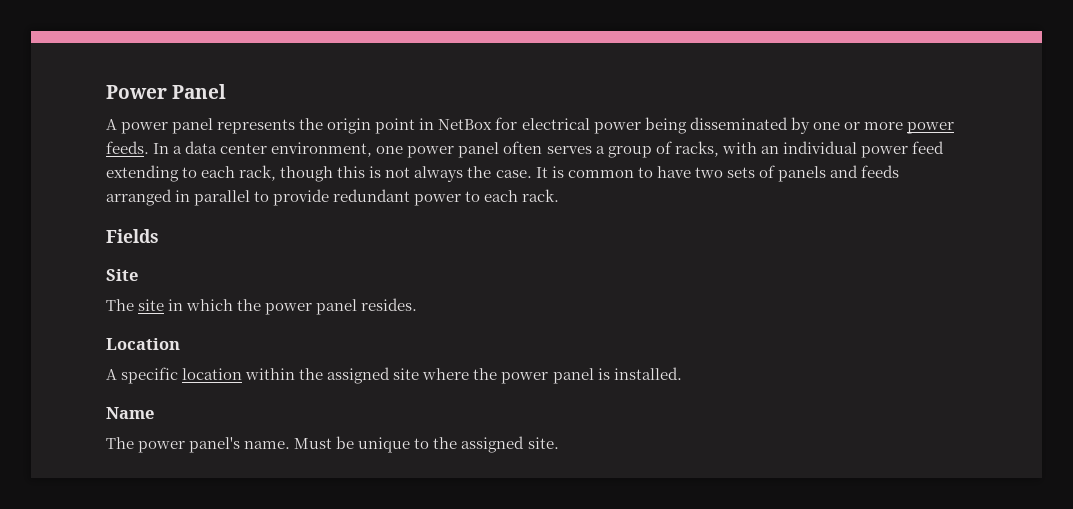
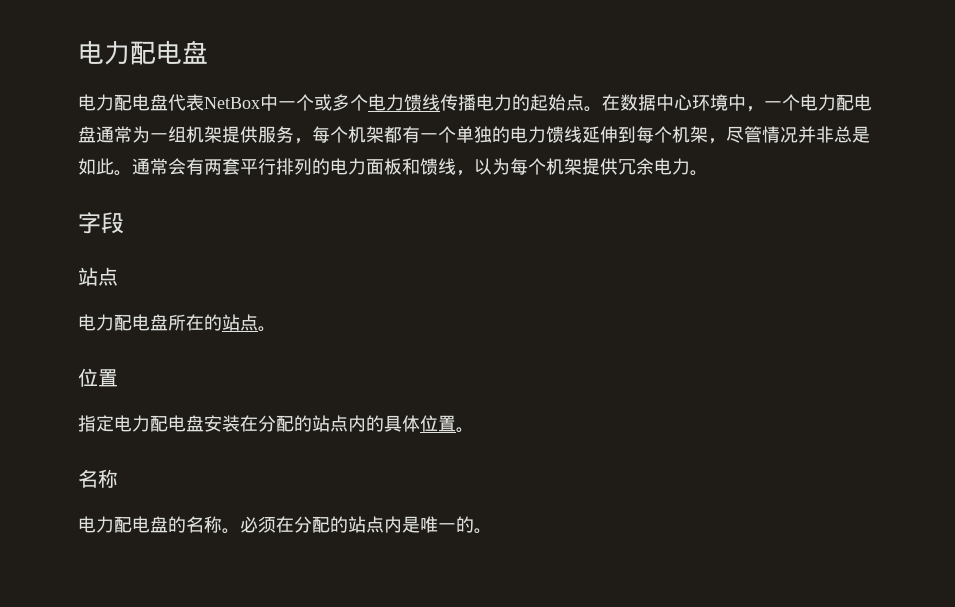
[106,84,227,99] [106,117,954,134] [106,141,944,158] [106,165,900,182] [106,189,560,206] [106,229,159,243] [106,269,138,281] [106,298,418,315] [106,338,180,350] [106,367,682,384] [106,407,154,419] [106,436,559,453] Power Panel // A power panel represents the origin point in NetBox for electrical power being disseminated by one or more power feeds. In a data center environment, one power panel often serves a group of racks, with an individual power feed extending to each rack, though this is not always the case. It is common to have two sets of panels and feeds arranged in parallel to provide redundant power to each rack. // Fields // Site // The site in which the power panel resides. // Location // A specific location within the assigned site where the power panel is installed. // Name // The power panel's name. Must be unique to the assigned site. -> [78,40,208,65] [78,94,872,112] [78,126,870,144] [78,158,708,176] [78,212,124,234] [78,267,118,286] [78,314,276,332] [78,368,118,387] [78,415,474,433] [78,469,118,488] [78,516,492,534] 电力配电盘 // 电力配电盘代表NetBox中一个或多个电力馈线传播电力的起始点。在数据中心环境中，一个电力配电盘通常为一组机架提供服务，每个机架都有一个单独的电力馈线延伸到每个机架，尽管情况并非总是如此。通常会有两套平行排列的电力面板和馈线，以为每个机架提供冗余电力。 // 字段 // 站点 // 电力配电盘所在的站点。 // 位置 // 指定电力配电盘安装在分配的站点内的具体位置。 // 名称 // 电力配电盘的名称。必须在分配的站点内是唯一的。

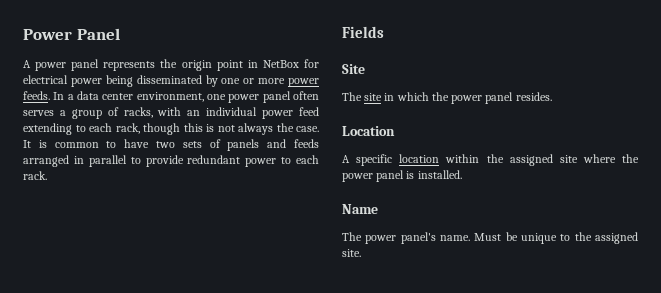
[78,40,208,65] [78,94,872,112] [78,126,870,144] [78,158,708,176] [78,212,124,234] [78,267,118,286] [78,314,276,332] [78,368,118,387] [78,415,474,433] [78,469,118,488] [78,516,492,534] 电力配电盘 // 电力配电盘代表NetBox中一个或多个电力馈线传播电力的起始点。在数据中心环境中，一个电力配电盘通常为一组机架提供服务，每个机架都有一个单独的电力馈线延伸到每个机架，尽管情况并非总是如此。通常会有两套平行排列的电力面板和馈线，以为每个机架提供冗余电力。 // 字段 // 站点 // 电力配电盘所在的站点。 // 位置 // 指定电力配电盘安装在分配的站点内的具体位置。 // 名称 // 电力配电盘的名称。必须在分配的站点内是唯一的。 -> [23,28,120,40] [23,59,319,71] [23,75,319,87] [23,91,319,103] [23,107,319,119] [23,123,319,135] [23,139,320,151] [23,155,319,167] [23,171,47,180] [342,26,384,38] [342,64,365,74] [342,92,552,104] [342,126,395,136] [342,154,639,166] [342,170,462,182] [342,204,378,214] [342,232,638,244] [342,249,361,257] Power Panel // A power panel represents the origin point in NetBox for electrical power being disseminated by one or more power feeds. In a data center environment, one power panel often serves a group of racks, with an individual power feed extending to each rack, though this is not always the case. It is common to have two sets of panels and feeds arranged in parallel to provide redundant power to each rack. // Fields // Site // The site in which the power panel resides. // Location // A specific location within the assigned site where the power panel is installed. // Name // The power panel's name. Must be unique to the assigned site.

